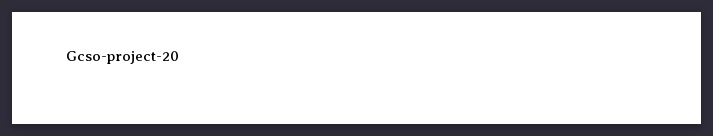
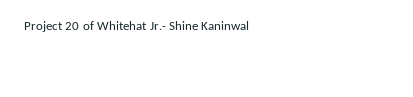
[66,51,179,64] Gcso-project-20 -> [24,21,250,32] Project 20 of Whitehat Jr.- Shine Kaninwal

